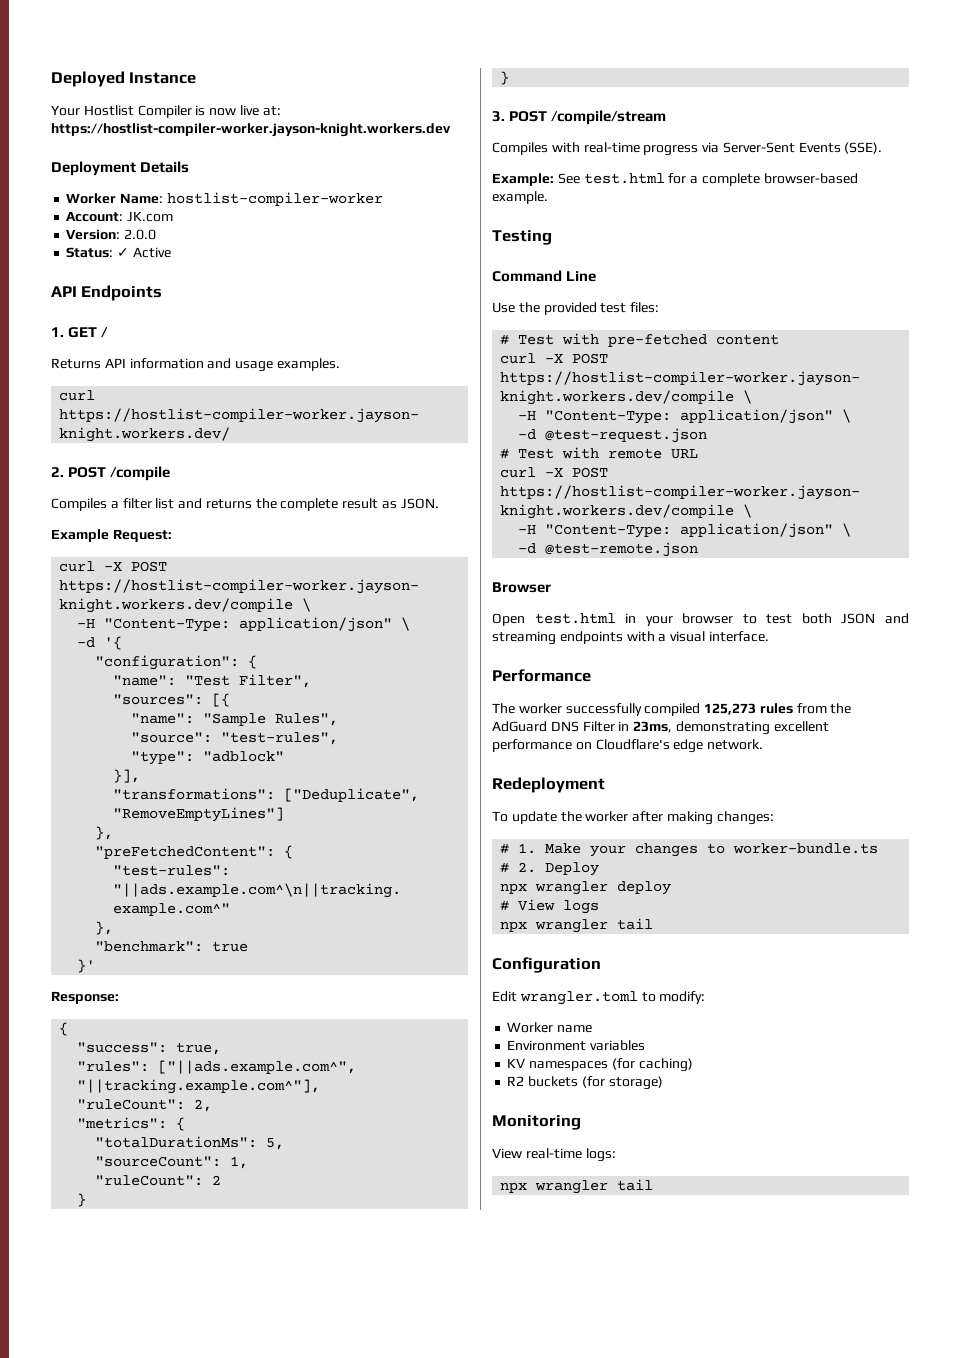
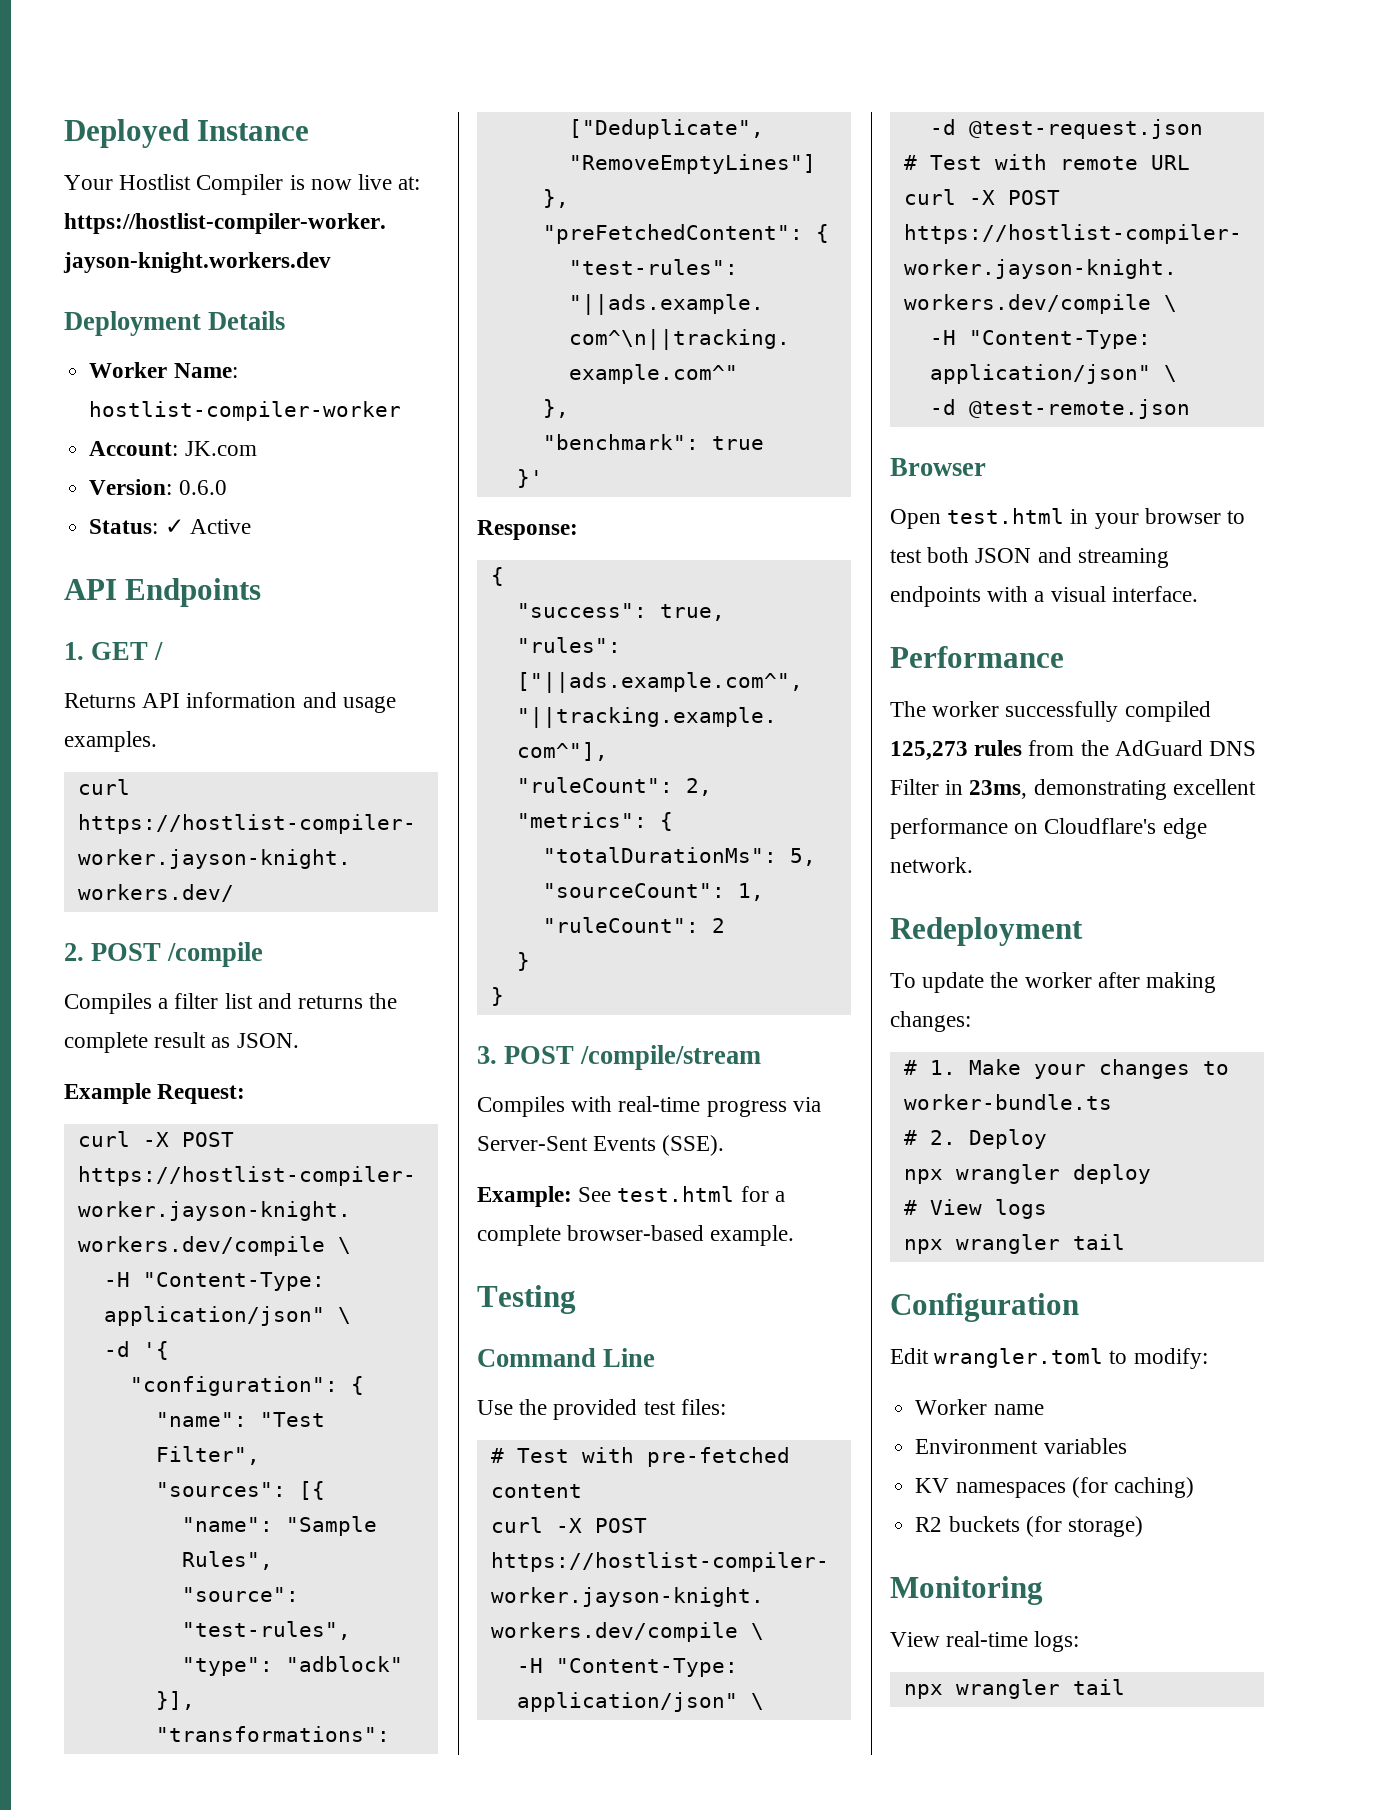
[124,229,157,240] 2.0.0 -> [178,480,227,495] 0.6.0

